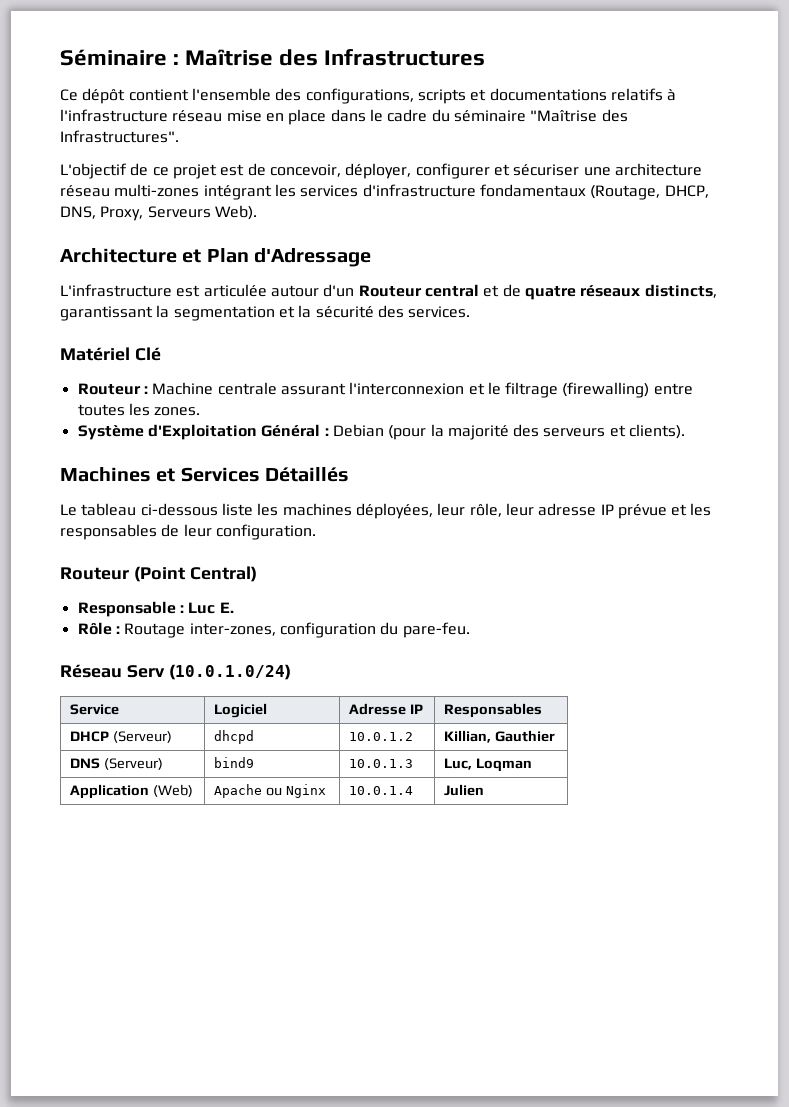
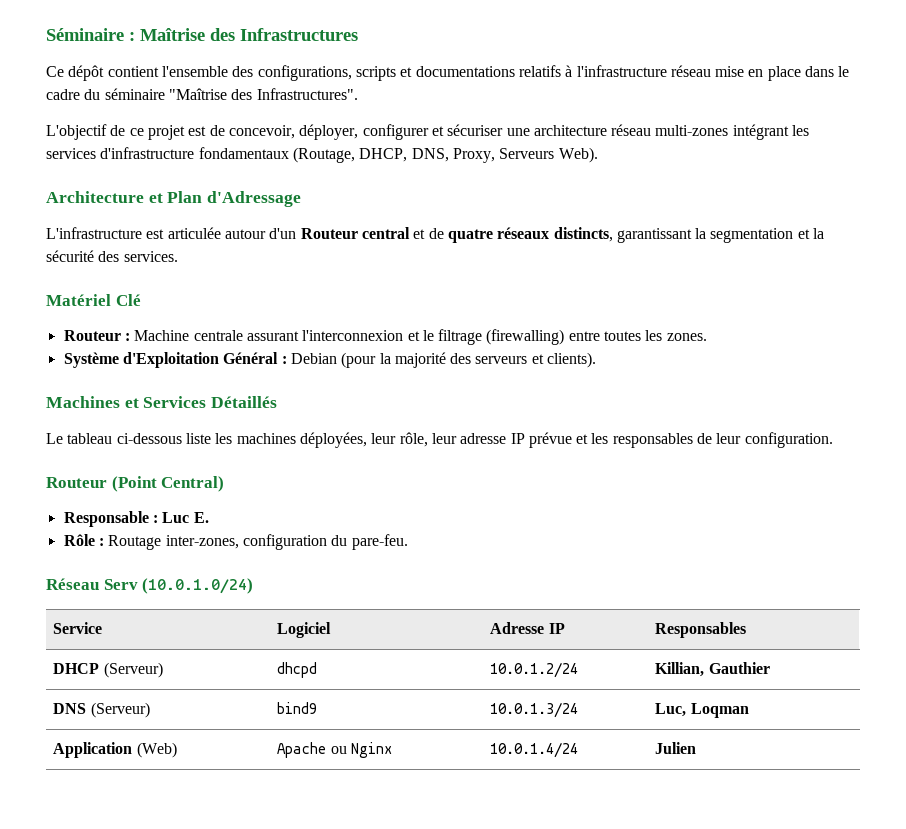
[348,732,413,741] 10.0.1.2 -> [490,662,579,678] 10.0.1.2/24
[348,759,413,768] 10.0.1.3 -> [490,702,579,718] 10.0.1.3/24
[348,786,413,795] 10.0.1.4 -> [490,742,579,758] 10.0.1.4/24

